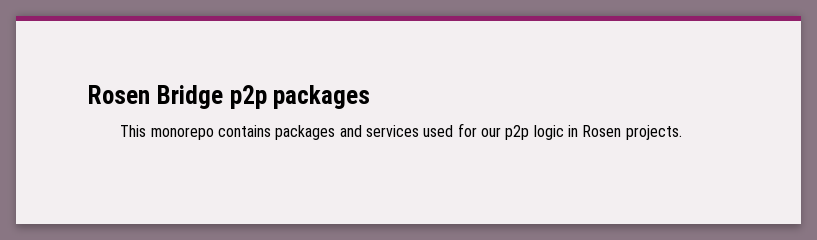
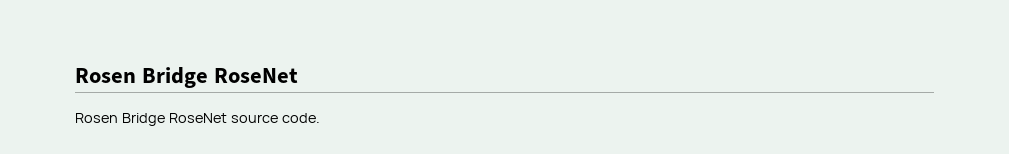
[88,85,371,109] [120,123,682,140] Rosen Bridge p2p packages // This monorepo contains packages and services used for our p2p logic in Rosen projects. -> [75,67,299,88] [75,113,320,126] Rosen Bridge RoseNet // Rosen Bridge RoseNet source code.

